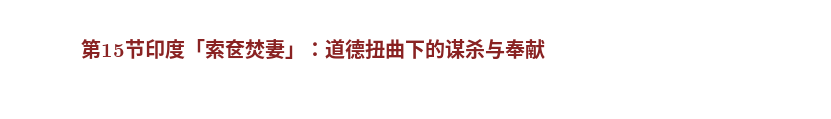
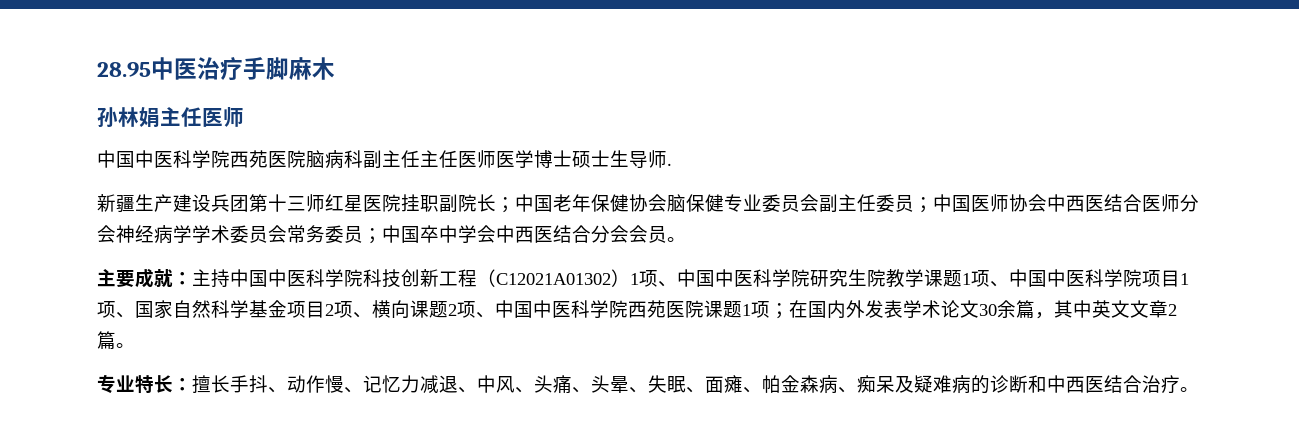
[81,39,545,60] 第15节印度「索奁焚妻」：道德扭曲下的谋杀与奉献 -> [97,57,335,80] [97,107,244,127] [97,150,672,169] [97,194,1199,213] [97,225,686,244] [97,268,1189,288] [97,300,1177,319] [97,331,135,350] [97,374,1199,394] 28.95中医治疗手脚麻木 // 孙林娟主任医师 // 中国中医科学院西苑医院脑病科副主任主任医师医学博士硕士生导师. // 新疆生产建设兵团第十三师红星医院挂职副院长；中国老年保健协会脑保健专业委员会副主任委员；中国医师协会中西医结合医师分会神经病学学术委员会常务委员；中国卒中学会中西医结合分会会员。 // 主要成就：主持中国中医科学院科技创新工程（C12021A01302）1项、中国中医科学院研究生院教学课题1项、中国中医科学院项目1项、国家自然科学基金项目2项、横向课题2项、中国中医科学院西苑医院课题1项；在国内外发表学术论文30余篇，其中英文文章2篇。 // 专业特长：擅长手抖、动作慢、记忆力减退、中风、头痛、头晕、失眠、面瘫、帕金森病、痴呆及疑难病的诊断和中西医结合治疗。

